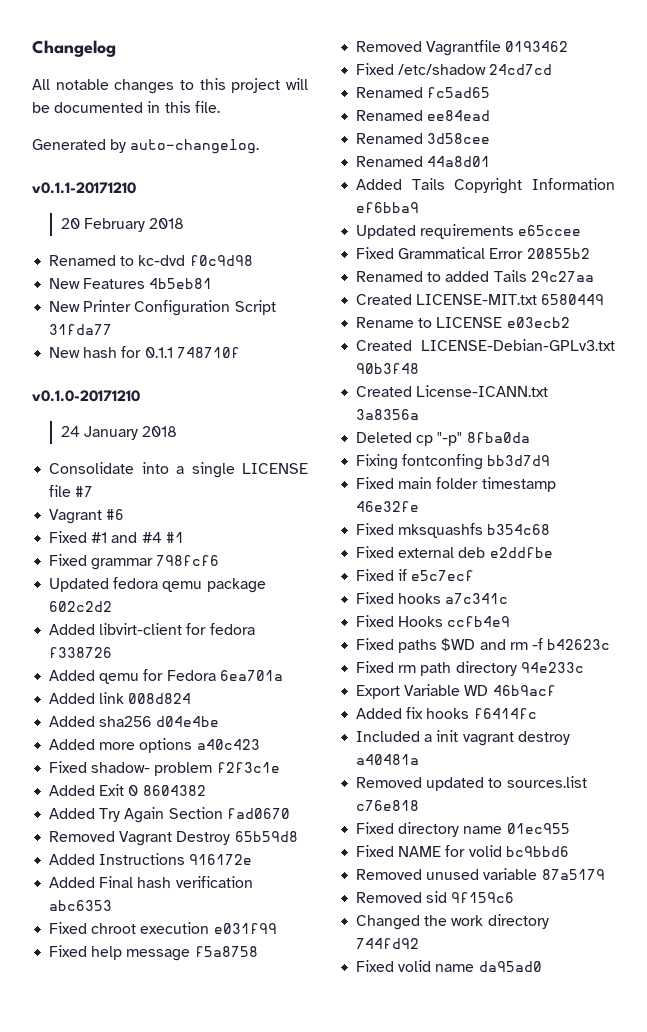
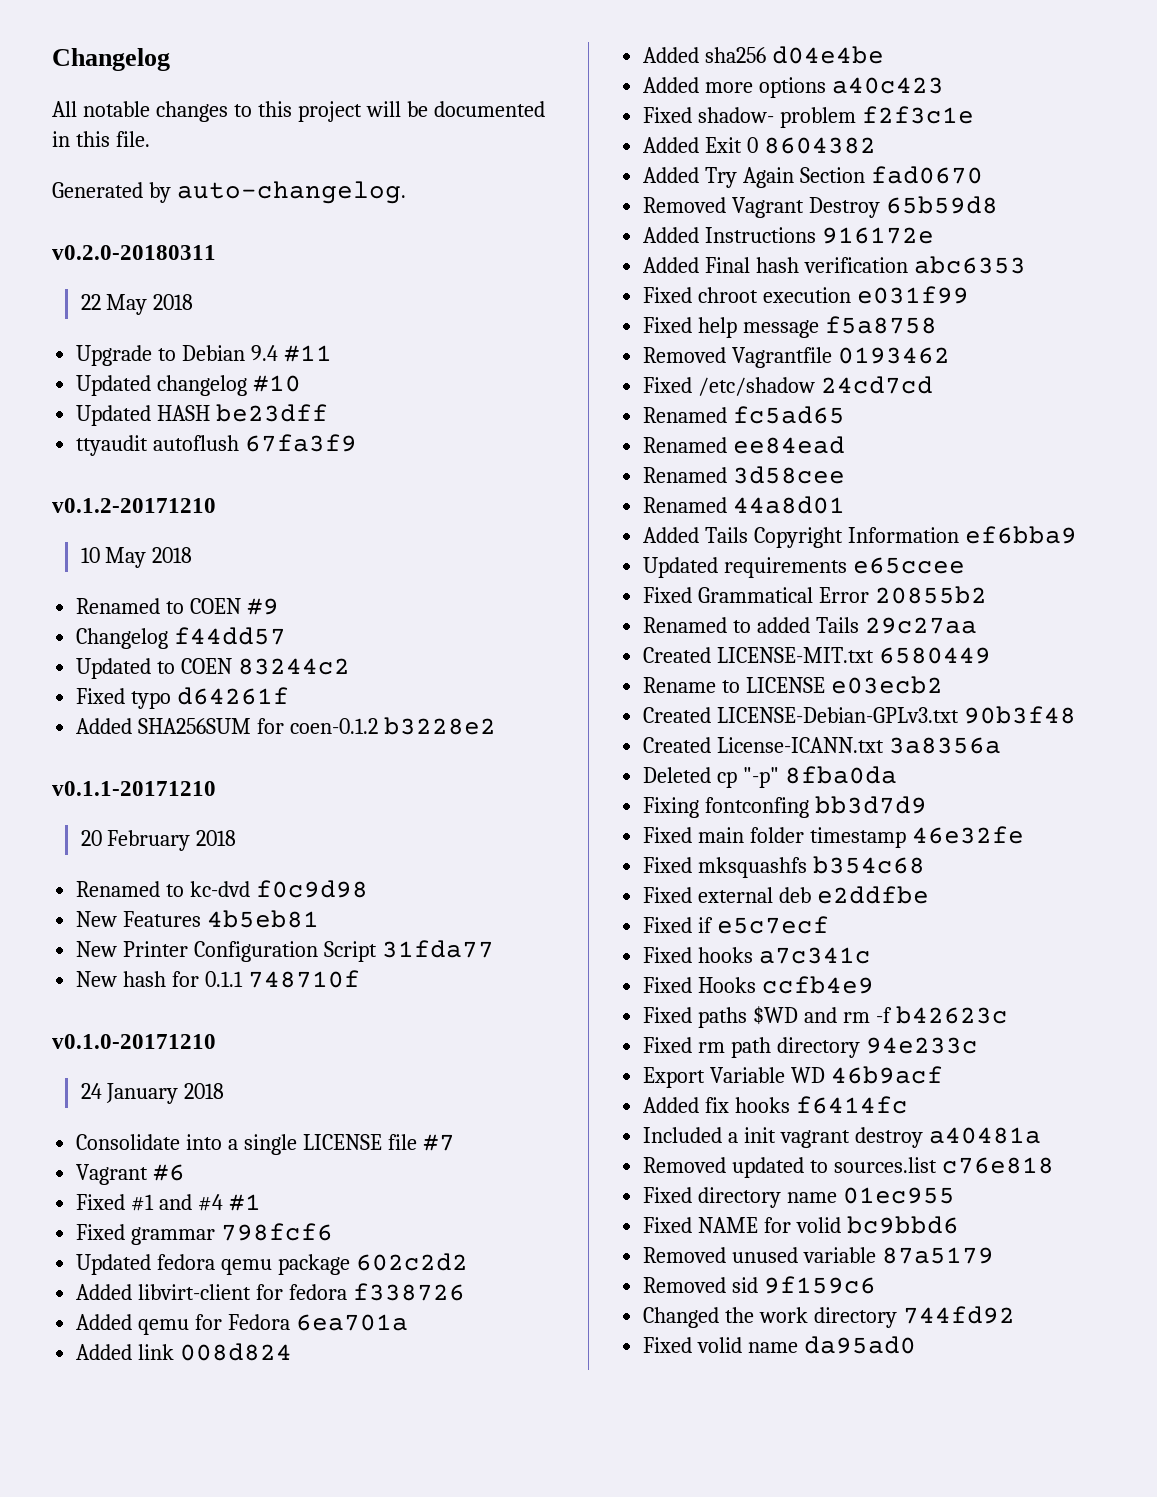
(260, 146) none -> [52,245,216,260] [80,294,194,315] [76,345,332,366] [76,375,302,396] [76,404,329,426] [76,434,358,456] [52,498,216,513] [80,547,193,568] [76,598,280,615] [76,627,287,649] [76,658,351,679] [76,687,290,709] [76,717,496,735] // v0.2.0-20180311 // 22 May 2018 // Upgrade to Debian 9.4 #11 // Updated changelog #10 // Updated HASH be23dff // ttyaudit autoflush 67fa3f9 // v0.1.2-20171210 // 10 May 2018 // Renamed to COEN #9 // Changelog f44dd57 // Updated to COEN 83244c2 // Fixed typo d64261f // Added SHA256SUM for coen-0.1.2 b3228e2

